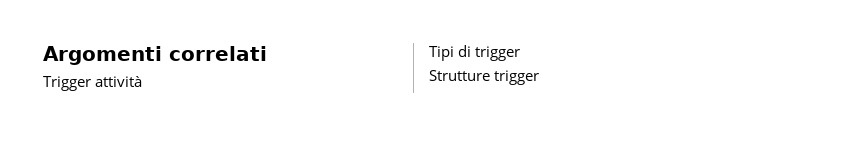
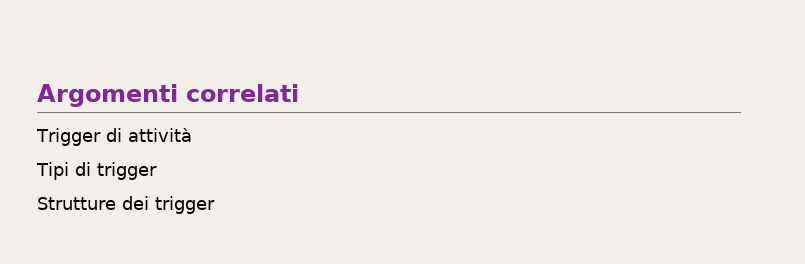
(91, 83) none -> [105,128,122,142] di
(490, 75) none -> [122,196,149,210] dei

